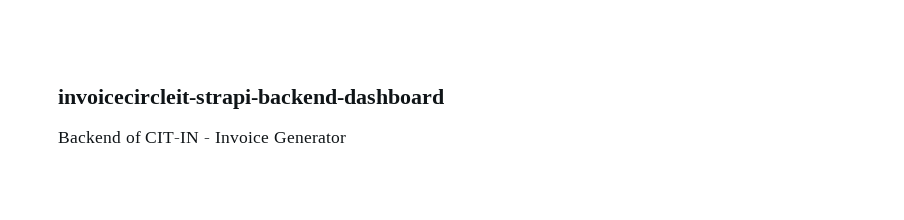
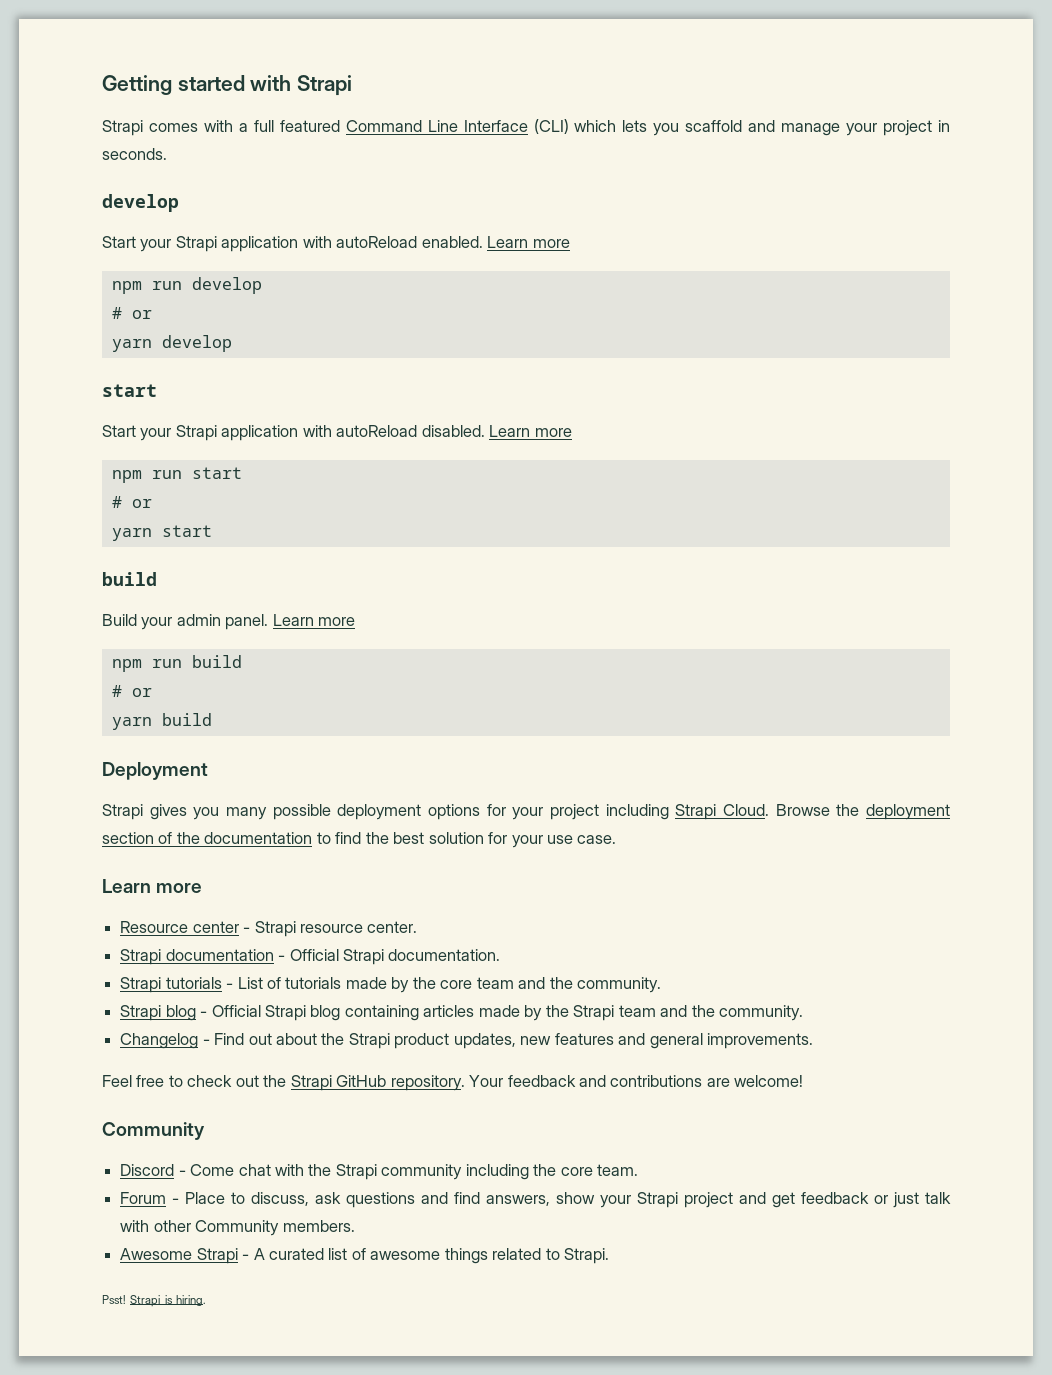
[58,89,444,109] [58,131,346,143] invoicecircleit-strapi-backend-dashboard // Backend of CIT-IN - Invoice Generator -> [102,75,353,96] [102,119,951,136] [102,148,167,160] [102,194,179,212] [102,236,570,252] [111,277,262,294] [111,307,152,319] [111,335,232,352] [102,384,157,397] [102,425,572,441] [111,467,242,483] [111,496,152,508] [111,525,212,541] [102,572,157,586] [102,614,356,630] [111,655,242,672] [111,685,152,697] [111,713,212,730] [102,762,208,780] [102,804,950,820] [102,832,617,848] [102,879,203,893] [120,921,418,937] [120,949,501,965] [120,977,662,993] [120,1005,803,1021] [120,1033,814,1049] [102,1075,804,1091] [102,1122,205,1140] [120,1164,639,1180] [120,1192,951,1208] [120,1220,355,1236] [120,1248,610,1264] [102,1295,207,1307] Getting started with Strapi // Strapi comes with a full featured Command Line Interface (CLI) which lets you scaffold and manage your project in seconds. // develop // Start your Strapi application with autoReload enabled. Learn more // npm run develop // # or // yarn develop // start // Start your Strapi application with autoReload disabled. Learn more // npm run start // # or // yarn start // build // Build your admin panel. Learn more // npm run build // # or // yarn build // Deployment // Strapi gives you many possible deployment options for your project including Strapi Cloud. Browse the deployment section of the documentation to find the best solution for your use case. // Learn more // Resource center - Strapi resource center. // Strapi documentation - Official Strapi documentation. // Strapi tutorials - List of tutorials made by the core team and the community. // Strapi blog - Official Strapi blog containing articles made by the Strapi team and the community. // Changelog - Find out about the Strapi product updates, new features and general improvements. // Feel free to check out the Strapi GitHub repository. Your feedback and contributions are welcome! // Community // Discord - Come chat with the Strapi community including the core team. // Forum - Place to discuss, ask questions and find answers, show your Strapi project and get feedback or just talk with other Community members. // Awesome Strapi - A curated list of awesome things related to Strapi. // Psst! Strapi is hiring.

